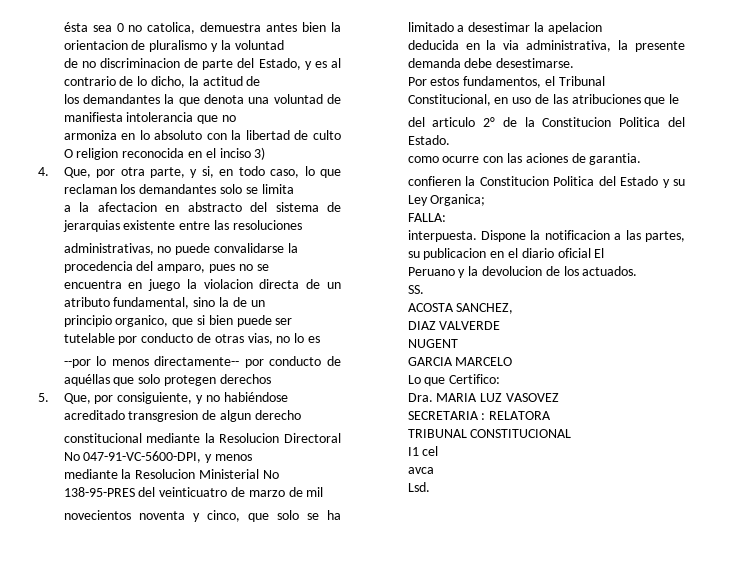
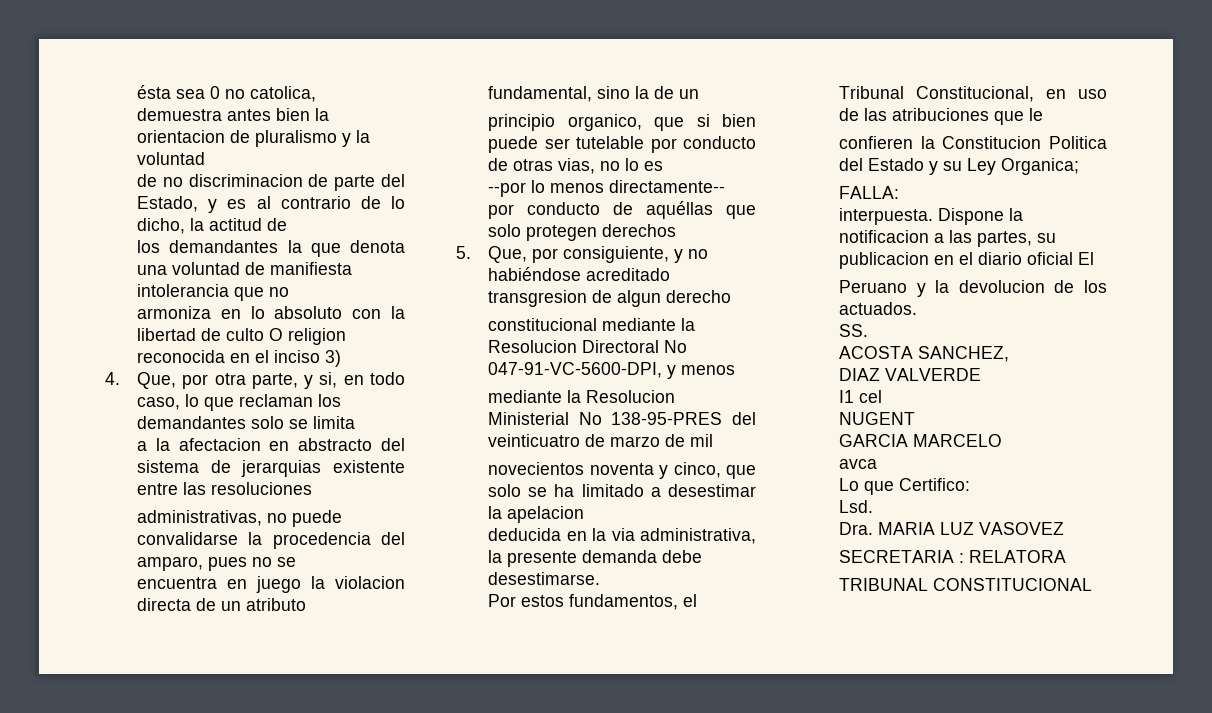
[407,117,685,127] [407,135,450,145] [407,153,642,165] // del articulo 2° de la Constitucion Politica del Estado. // como ocurre con las aciones de garantia. -> (1044, 114) none
(501, 325) none -> [839,390,883,403] // I1 cel
(513, 361) none -> [839,459,878,469] // avca
(501, 379) none -> [839,500,874,513] // Lsd.
[407,446,439,456] [407,467,434,474] [407,482,430,492] // I1 cel // avca // Lsd. -> (1093, 584) none

